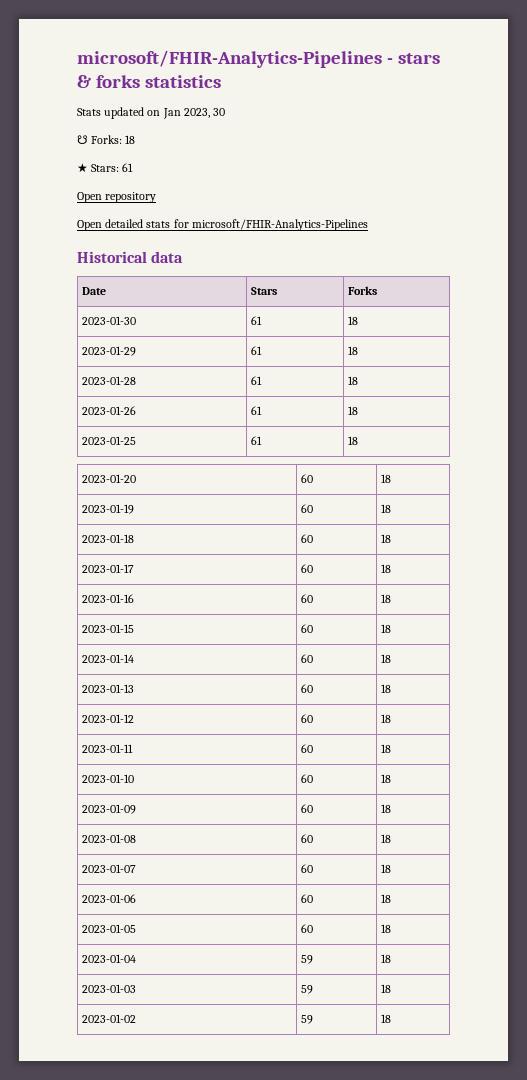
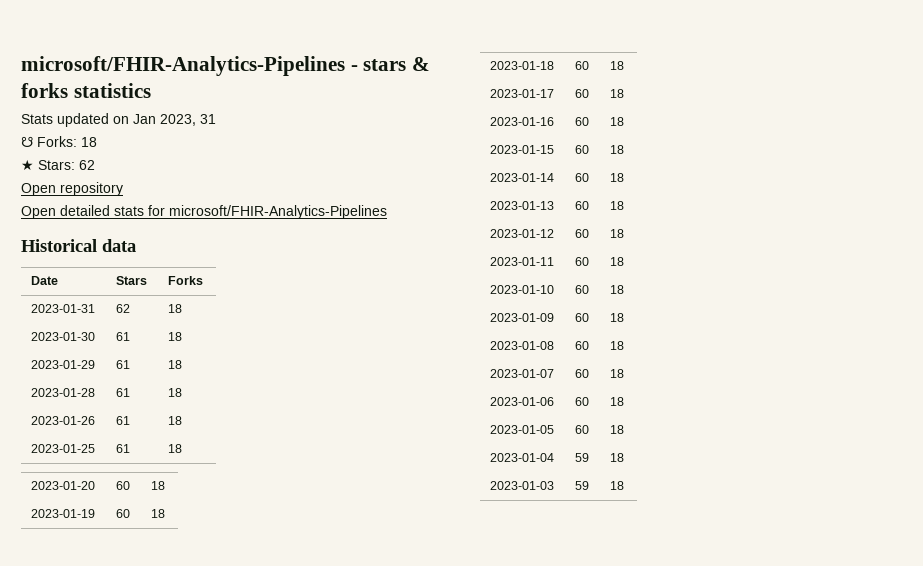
[213,108,226,116] 30 -> [200,114,216,124] 31
[122,163,134,172] 61 -> [79,160,95,170] 62
(378, 290) none -> [31,304,96,313] [116,304,131,313] [168,304,183,313] // 2023-01-31 | 62 | 18
[82,1014,137,1023] [301,1015,314,1024] [381,1014,392,1023] // 2023-01-02 | 59 | 18 -> (625, 485) none

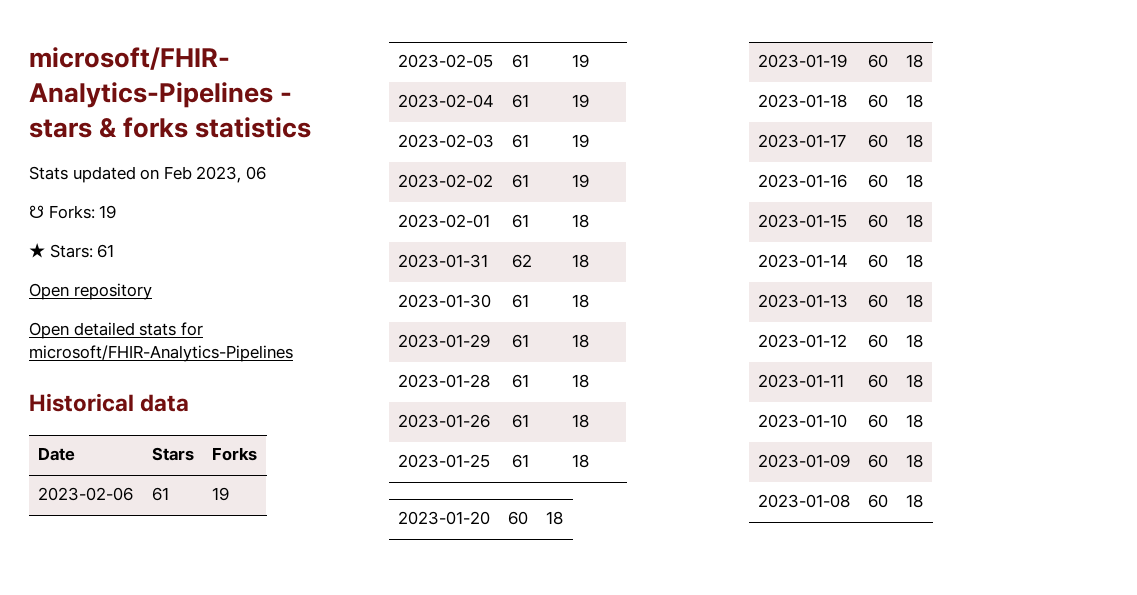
[133,114,216,126] Jan 2023, 31 -> [163,166,266,183] Feb 2023, 06
[81,137,97,147] 18 -> [99,205,117,219] 19
[79,160,95,170] 62 -> [97,244,115,258] 61
(204, 280) none -> [37,487,133,501] [151,487,169,501] [211,487,229,501] [397,54,493,68] [511,54,529,68] [571,54,589,68] [397,94,494,108] [511,94,529,108] [571,94,589,108] [397,134,494,148] [511,134,529,148] [571,134,589,148] [397,174,493,188] [511,174,529,188] [571,174,589,188] [397,214,490,228] [511,214,529,228] [571,214,589,228] // 2023-02-06 | 61 | 19 // 2023-02-05 | 61 | 19 // 2023-02-04 | 61 | 19 // 2023-02-03 | 61 | 19 // 2023-02-02 | 61 | 19 // 2023-02-01 | 61 | 18
[490,369,555,378] [575,369,590,378] [610,369,625,378] [490,397,555,406] [575,397,590,406] [610,397,625,406] [490,425,555,434] [575,425,590,434] [610,425,625,434] [490,453,555,462] [575,453,590,462] [610,453,625,462] [490,481,555,490] [575,481,590,490] [610,481,625,490] // 2023-01-07 | 60 | 18 // 2023-01-06 | 60 | 18 // 2023-01-05 | 60 | 18 // 2023-01-04 | 59 | 18 // 2023-01-03 | 59 | 18 -> (923, 501) none

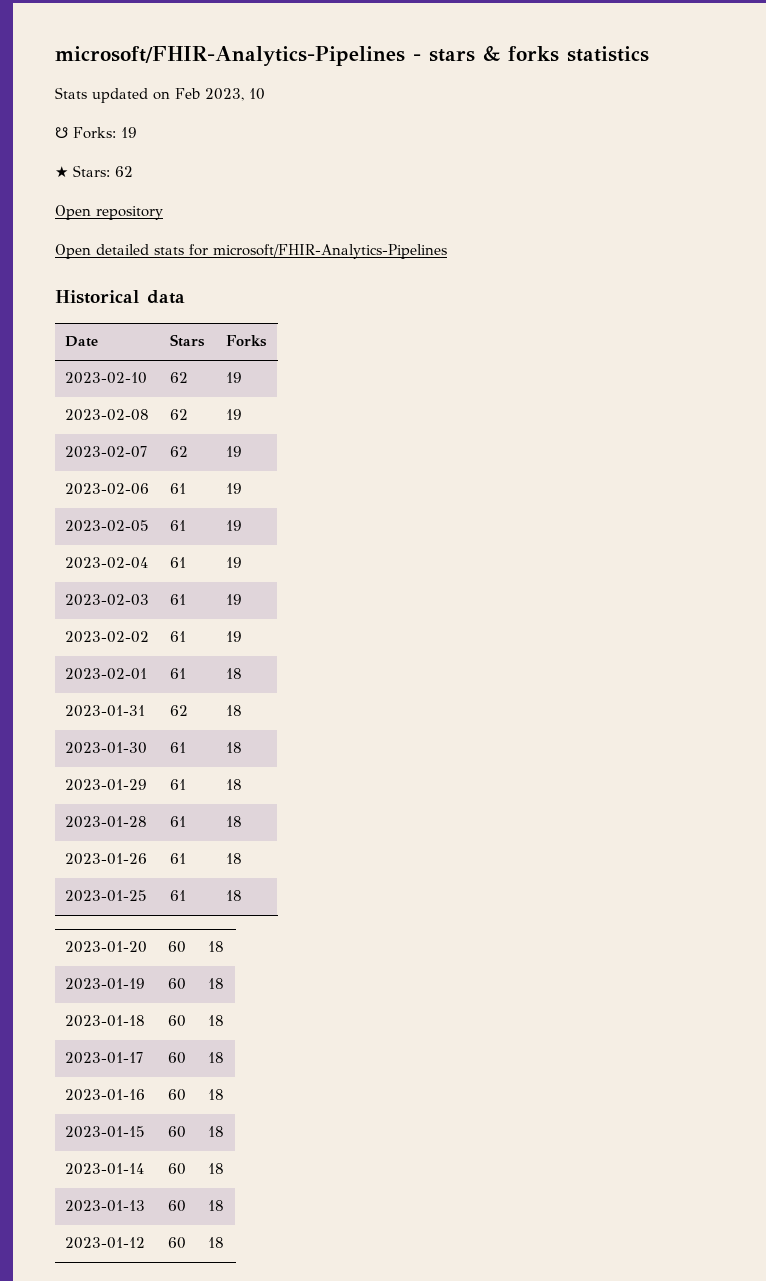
[245,166,266,180] 06 -> [249,88,265,100] 10
[97,244,115,258] 61 -> [115,166,133,177] 62
(257, 454) none -> [65,372,148,384] [170,372,189,383] [226,372,243,383] [65,409,150,421] [170,409,189,420] [226,409,243,420] [65,446,148,458] [170,446,189,457] [226,446,243,457] // 2023-02-10 | 62 | 19 // 2023-02-08 | 62 | 19 // 2023-02-07 | 62 | 19
[757,374,844,388] [867,374,888,388] [905,374,923,388] [757,414,847,428] [867,414,888,428] [905,414,923,428] [757,454,850,468] [867,454,888,468] [905,454,923,468] [757,494,850,508] [867,494,888,508] [905,494,923,508] // 2023-01-11 | 60 | 18 // 2023-01-10 | 60 | 18 // 2023-01-09 | 60 | 18 // 2023-01-08 | 60 | 18 -> (225, 1242) none

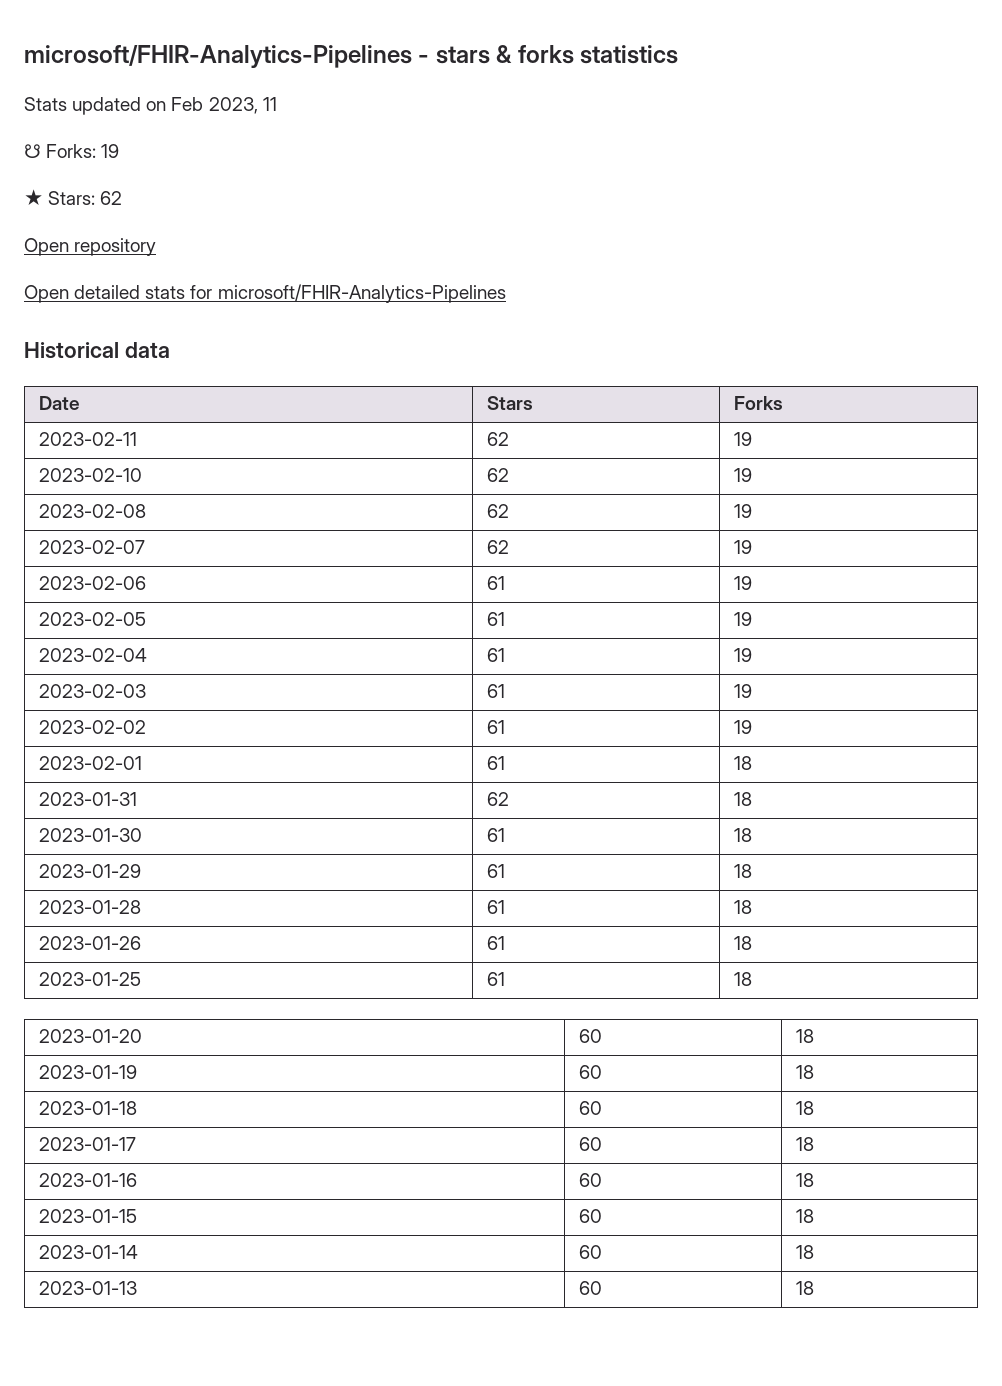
[249,88,265,100] 10 -> [262,97,277,111] 11
(268, 341) none -> [38,432,137,446] [486,432,509,446] [733,432,752,446] // 2023-02-11 | 62 | 19
[65,1237,146,1249] [168,1237,187,1249] [208,1237,225,1248] // 2023-01-12 | 60 | 18 -> (814, 1288) none

